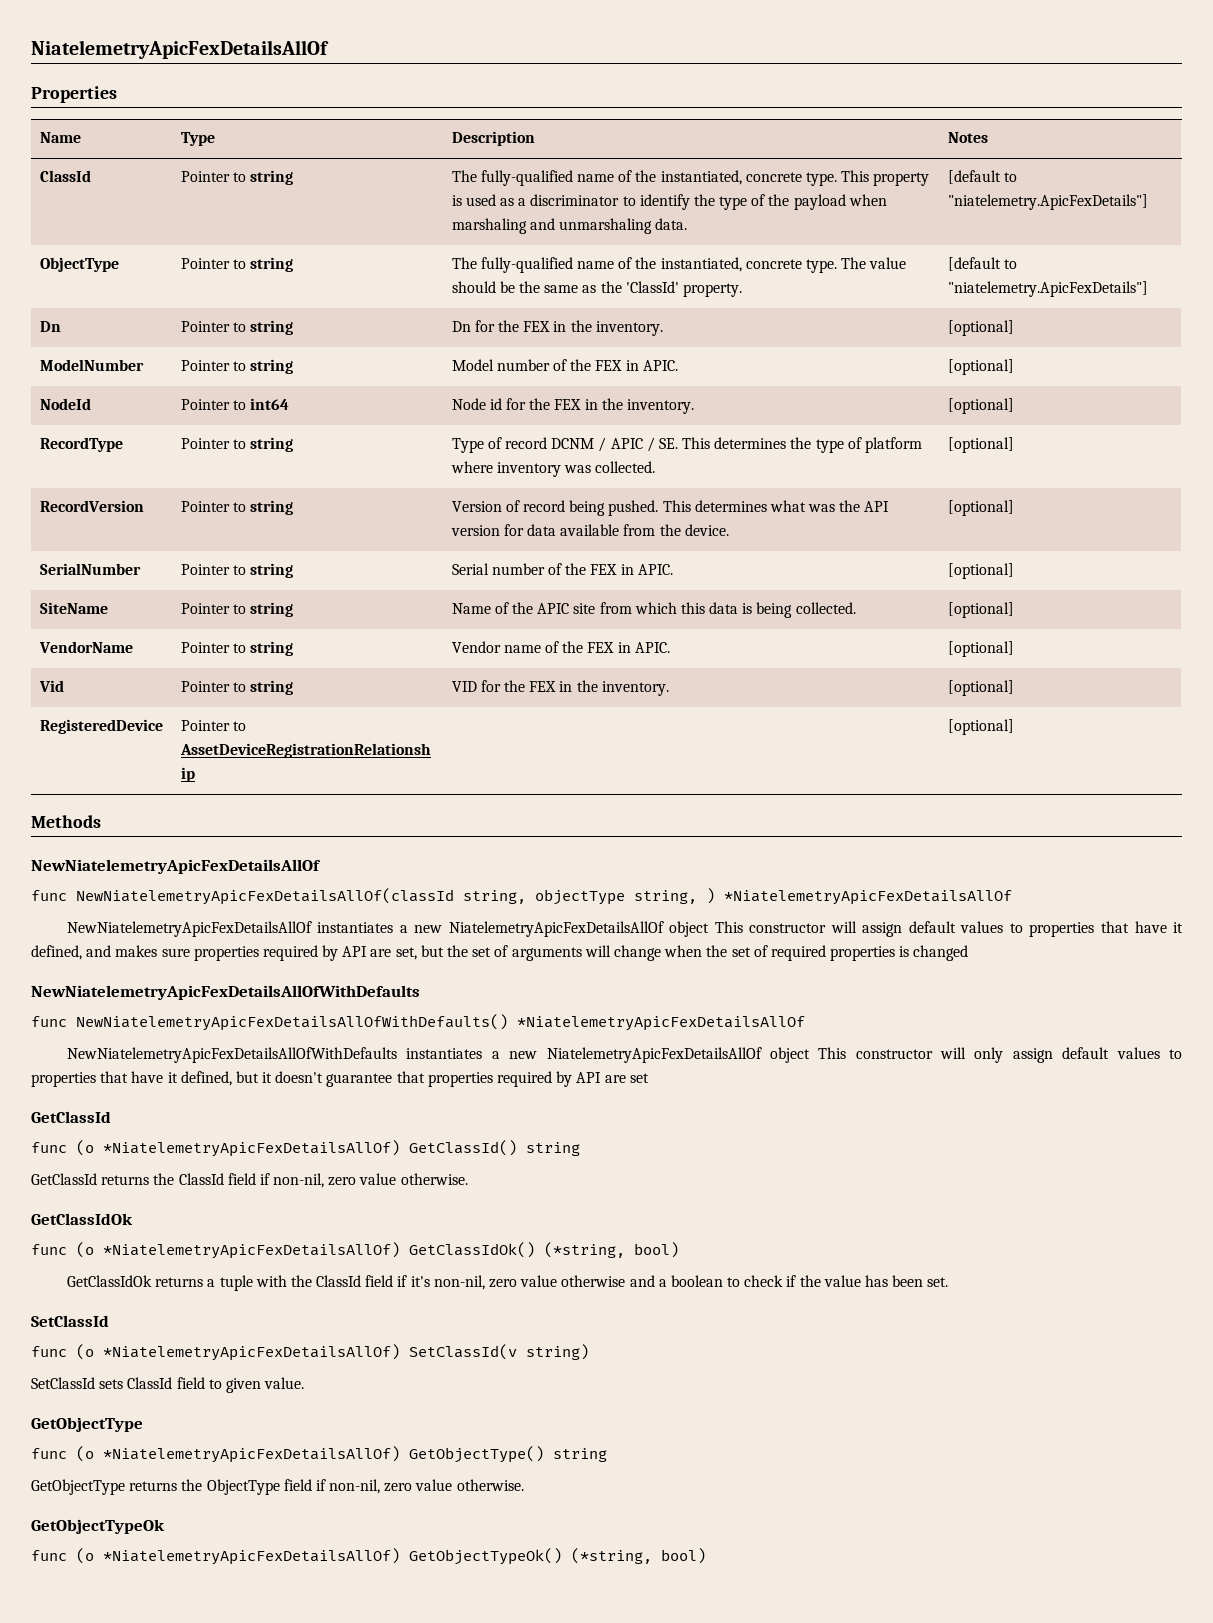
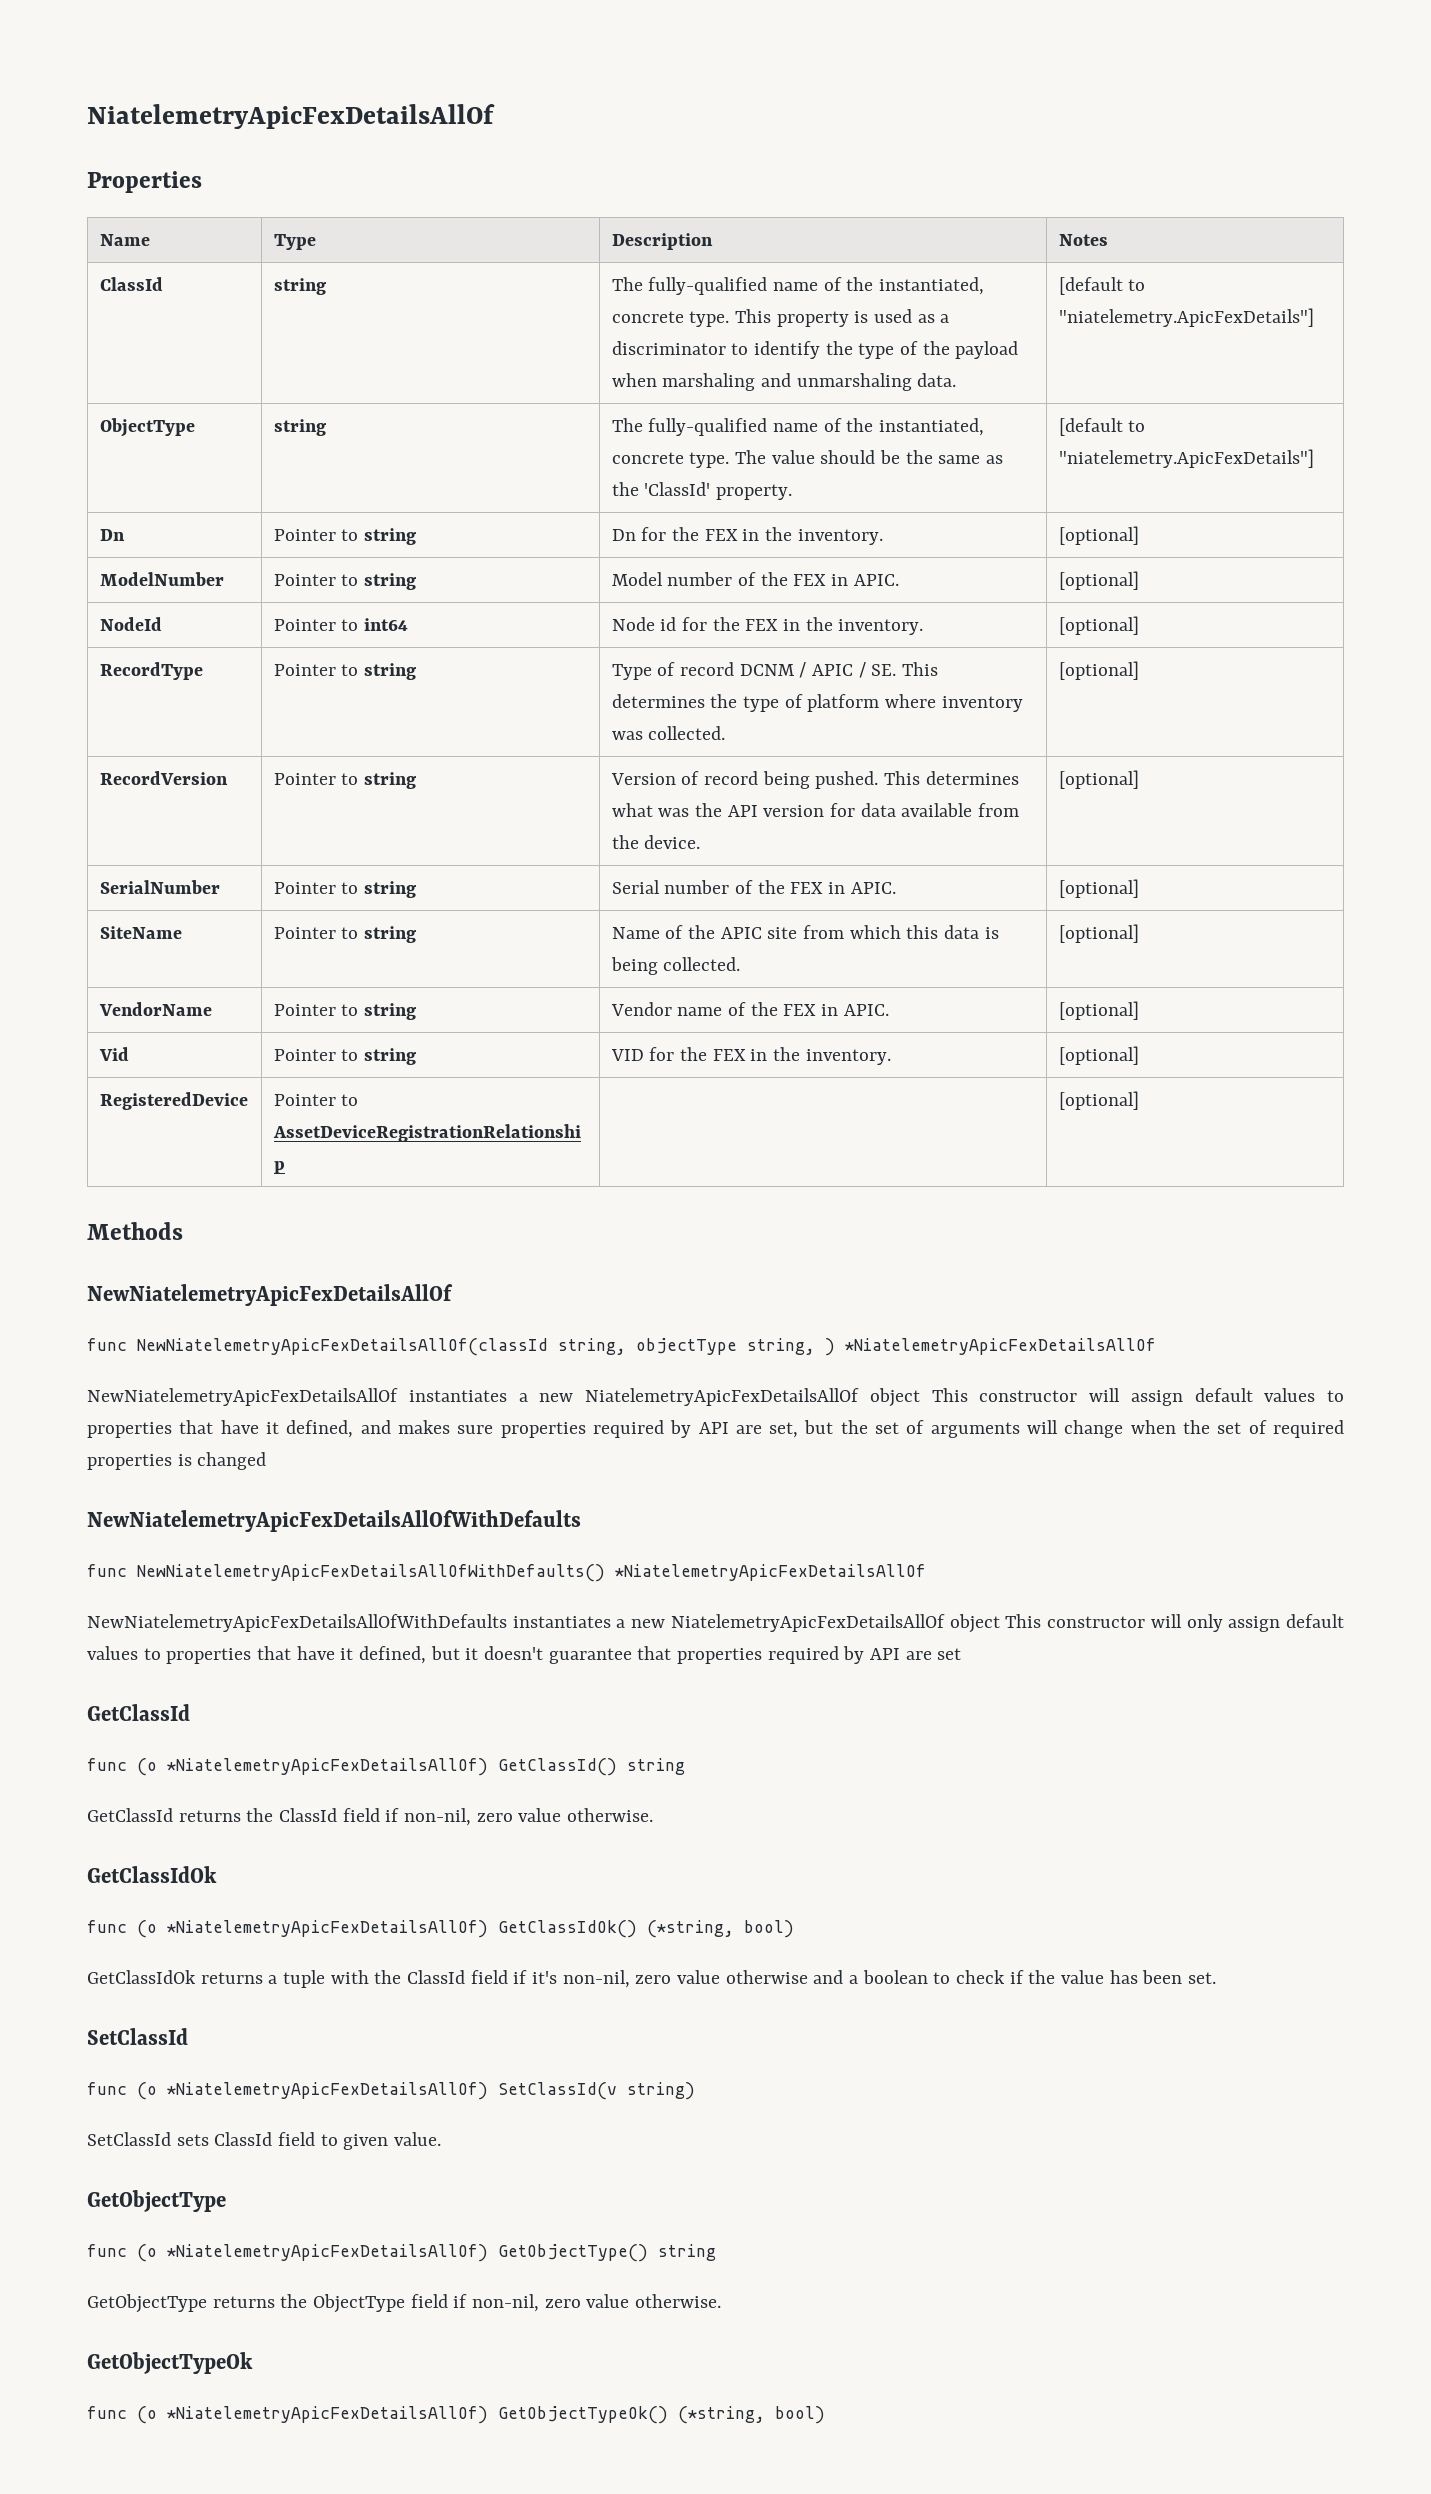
[180,171,246,182] Pointer to -> (163, 284) none
[180,258,246,269] Pointer to -> (195, 427) none

